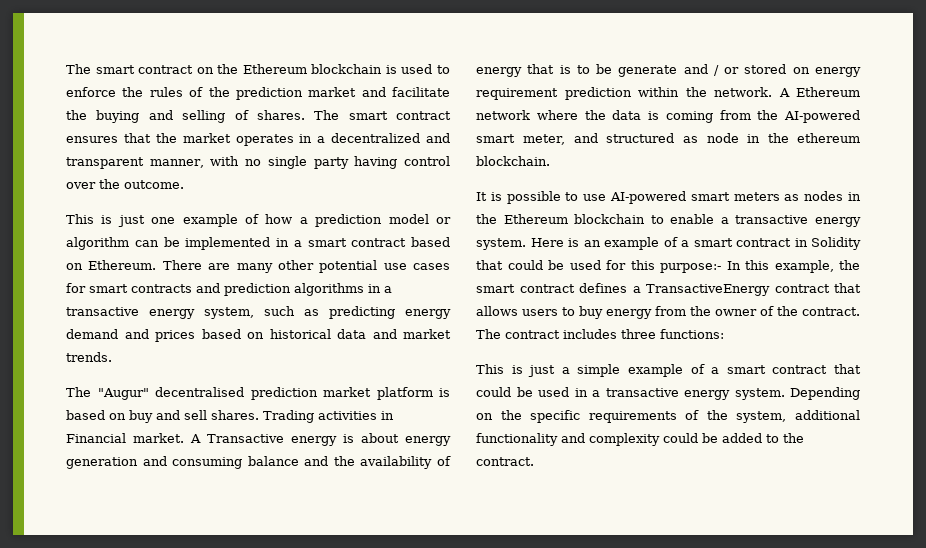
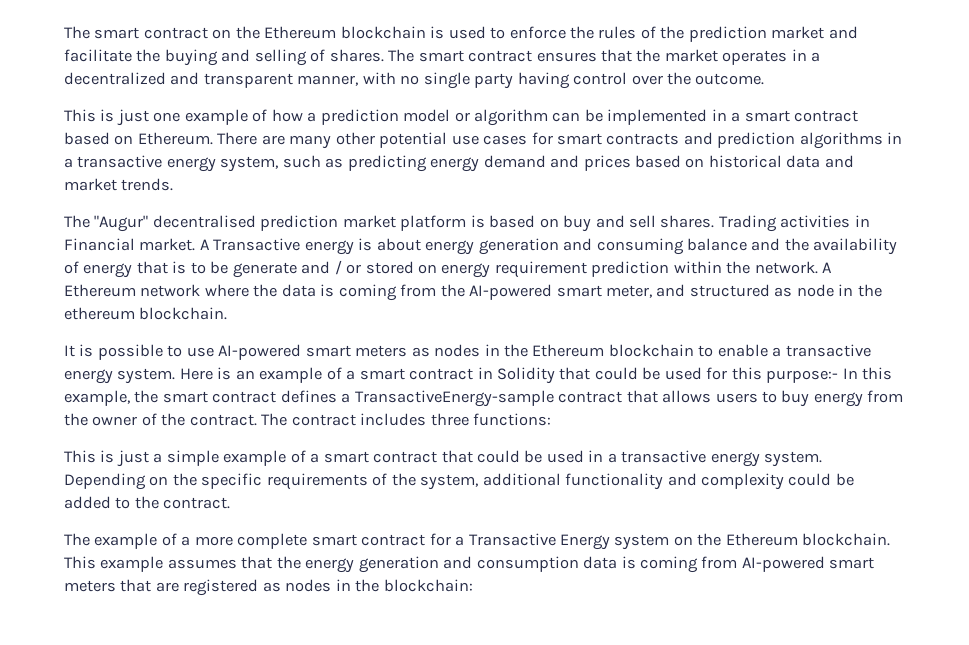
[646,284,770,296] TransactiveEnergy -> [354,390,554,407] TransactiveEnergy-sample
(534, 461) none -> [64,533,891,550] [64,556,875,573] [64,579,473,596] // The example of a more complete smart contract for a Transactive Energy system on the Ethereum blockchain. This example assumes that the energy generation and consumption data is coming from AI-powered smart meters that are registered as nodes in the blockchain:

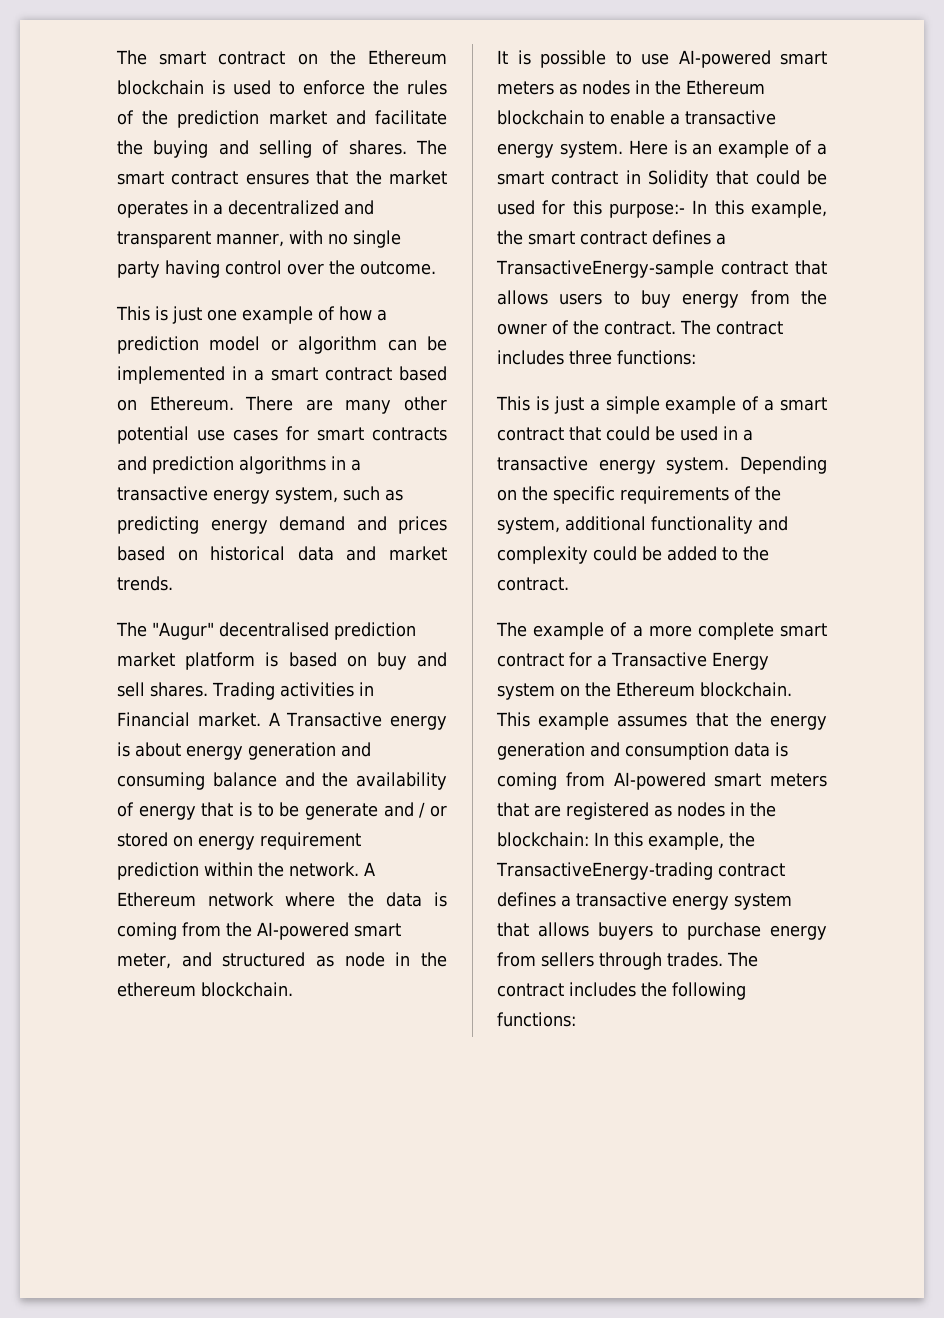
(473, 585) none -> [594,832,755,850] [496,862,785,880] [497,892,792,910] [497,922,827,940] [497,952,758,970] [497,982,746,1000] [497,1012,576,1027] In this example, the TransactiveEnergy-trading contract defines a transactive energy system that allows buyers to purchase energy from sellers through trades. The contract includes the following functions:

